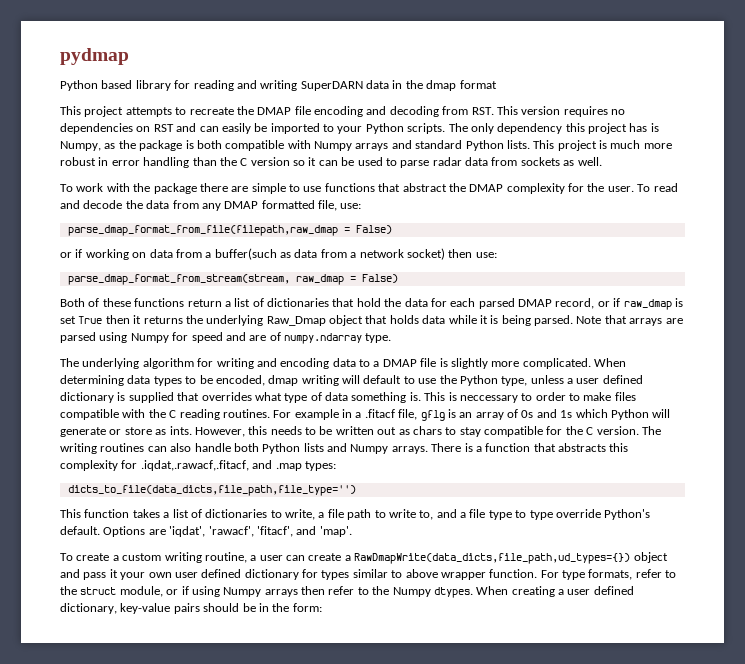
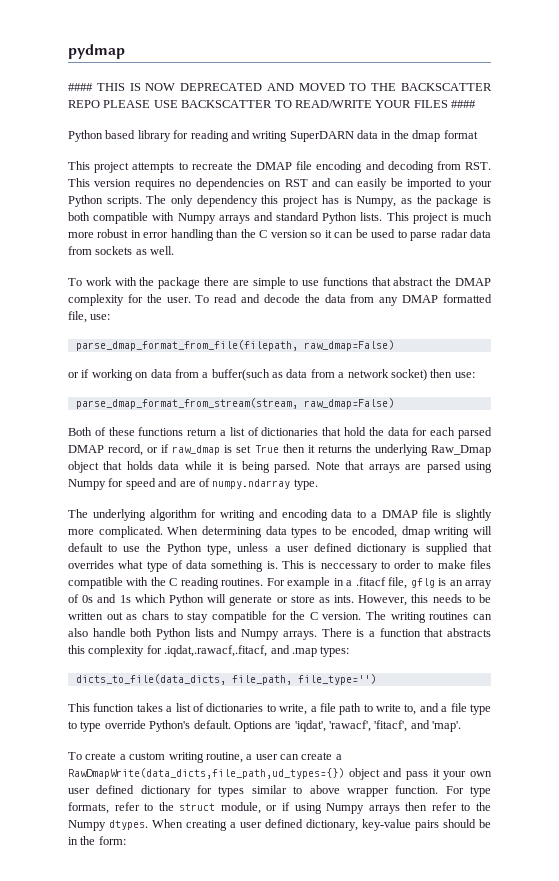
(129, 56) none -> [68,83,492,91] [68,100,476,108] // #### THIS IS NOW DEPRECATED AND MOVED TO THE BACKSCATTER REPO PLEASE USE BACKSCATTER TO READ/WRITE YOUR FILES ####
[67,225,392,236] parse_dmap_format_from_file(filepath,raw_dmap = False) -> [75,340,394,351] parse_dmap_format_from_file(filepath, raw_dmap=False)
[295,274,398,285] raw_dmap = False) -> [303,398,394,409] raw_dmap=False)
[67,485,356,496] dicts_to_file(data_dicts,file_path,file_type='') -> [75,674,376,685] dicts_to_file(data_dicts, file_path, file_type='')

